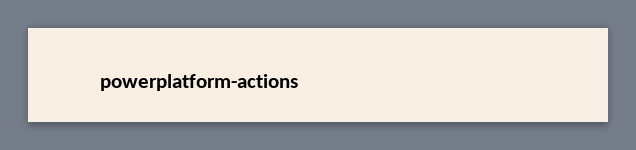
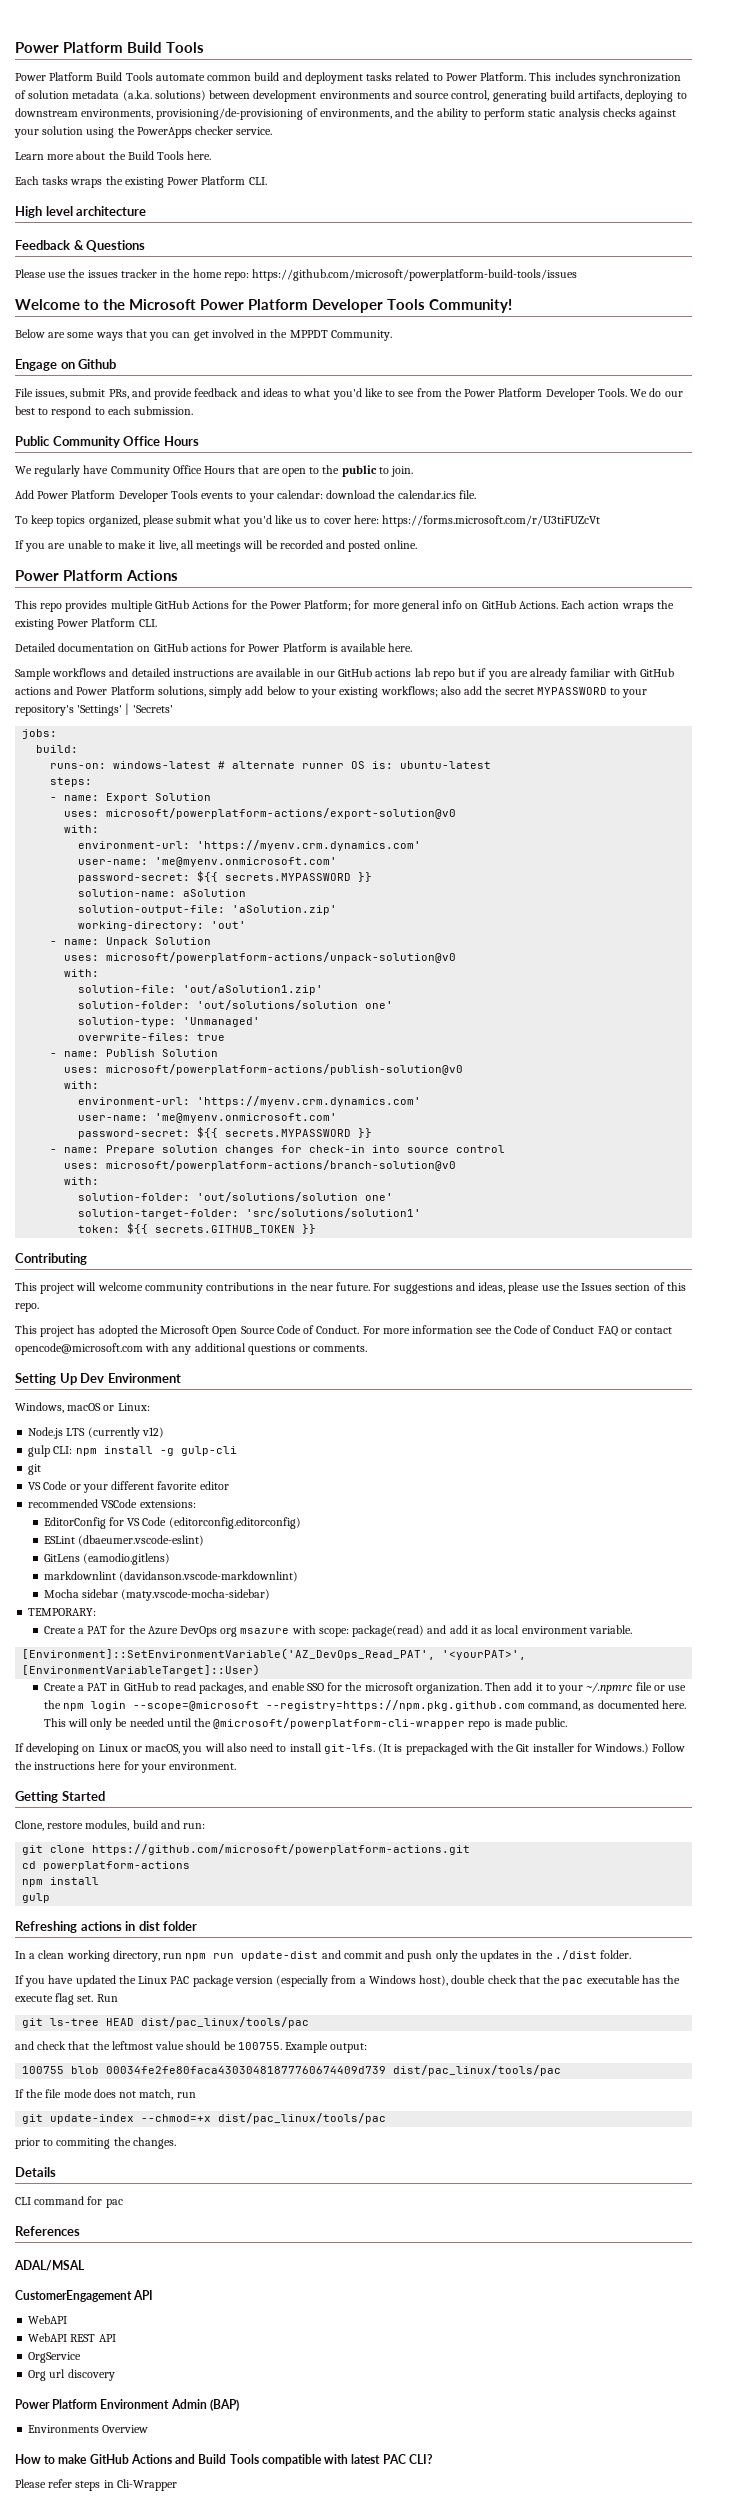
[100,74,298,91] powerplatform-actions -> [15,42,204,53] [15,72,681,84] [15,90,687,102] [15,108,677,120] [14,126,273,138] [15,151,212,160] [15,176,267,188] [15,206,147,218] [15,240,146,252] [15,269,578,281] [15,299,512,313] [15,329,392,341] [15,359,117,371] [15,388,683,400] [15,406,194,418] [15,436,199,448] [15,465,414,477] [15,490,476,502] [15,515,601,527] [15,540,417,552] [15,570,178,581] [15,600,674,612] [15,618,157,630] [15,643,413,652] [15,668,674,680] [15,686,648,698] [15,703,173,716] [22,729,58,739] [36,745,79,753] [50,761,492,769] [50,777,93,787] [50,793,212,803] [64,808,457,819] [64,825,100,833] [78,840,422,851] [78,857,338,867] [78,871,373,883] [78,889,247,897] [78,905,338,915] [78,921,247,931] [50,937,212,947] [64,952,457,963] [64,969,100,977] [78,984,324,995] [78,1000,394,1010] [78,1017,261,1027] [78,1033,226,1041] [50,1049,219,1057] [64,1064,464,1075] [64,1081,100,1089] [78,1096,422,1107] [78,1113,338,1123] [78,1127,373,1139] [50,1145,506,1155] [64,1160,457,1171] [64,1177,100,1185] [78,1192,394,1202] [78,1208,422,1219] [78,1223,317,1234] [15,1253,87,1265] [15,1282,686,1294] [15,1303,39,1312] [15,1325,673,1337] [15,1343,368,1355] [15,1373,181,1385] [15,1402,150,1413] [28,1427,164,1439] [28,1445,237,1457] [28,1464,42,1475] [28,1481,229,1493] [28,1499,196,1508] [43,1517,301,1529] [43,1535,204,1546] [43,1553,170,1565] [43,1571,298,1582] [43,1589,271,1601] [28,1608,97,1616] [43,1625,632,1637] [22,1648,527,1660] [22,1664,261,1676] [43,1682,687,1694] [43,1700,686,1711] [43,1718,568,1730] [15,1743,686,1755] [15,1761,237,1773] [15,1791,105,1803] [15,1820,206,1831] [22,1844,471,1855] [22,1861,191,1871] [22,1877,100,1887] [22,1893,51,1903] [15,1921,198,1933] [15,1950,632,1962] [15,1975,681,1987] [15,1993,118,2005] [22,2017,310,2028] [15,2041,368,2053] [22,2065,562,2076] [15,2089,196,2100] [22,2113,387,2124] [15,2137,176,2149] [15,2167,56,2177] [15,2196,123,2208] [15,2226,80,2236] [14,2260,85,2271] [15,2290,154,2302] [28,2315,68,2324] [28,2333,116,2342] [28,2352,82,2363] [28,2369,115,2381] [15,2399,239,2411] [28,2425,149,2433] [15,2454,433,2466] [15,2479,177,2491] Power Platform Build Tools // Power Platform Build Tools automate common build and deployment tasks related to Power Platform. This includes synchronization of solution metadata (a.k.a. solutions) between development environments and source control, generating build artifacts, deploying to downstream environments, provisioning/de-provisioning of environments, and the ability to perform static analysis checks against your solution using the PowerApps checker service. // Learn more about the Build Tools here. // Each tasks wraps the existing Power Platform CLI. // High level architecture // Feedback & Questions // Please use the issues tracker in the home repo: https://github.com/microsoft/powerplatform-build-tools/issues // Welcome to the Microsoft Power Platform Developer Tools Community! // Below are some ways that you can get involved in the MPPDT Community. // Engage on Github // File issues, submit PRs, and provide feedback and ideas to what you'd like to see from the Power Platform Developer Tools. We do our best to respond to each submission. // Public Community Office Hours // We regularly have Community Office Hours that are open to the public to join. // Add Power Platform Developer Tools events to your calendar: download the calendar.ics file. // To keep topics organized, please submit what you'd like us to cover here: https://forms.microsoft.com/r/U3tiFUZcVt // If you are unable to make it live, all meetings will be recorded and posted online. // Power Platform Actions // This repo provides multiple GitHub Actions for the Power Platform; for more general info on GitHub Actions. Each action wraps the existing Power Platform CLI. // Detailed documentation on GitHub actions for Power Platform is available here. // Sample workflows and detailed instructions are available in our GitHub actions lab repo but if you are already familiar with GitHub actions and Power Platform solutions, simply add below to your existing workflows; also add the secret MYPASSWORD to your repository's 'Settings' | 'Secrets' // jobs: // build: // runs-on: windows-latest # alternate runner OS is: ubuntu-latest // steps: // - name: Export Solution // uses: microsoft/powerplatform-actions/export-solution@v0 // with: // environment-url: 'https://myenv.crm.dynamics.com' // user-name: 'me@myenv.onmicrosoft.com' // password-secret: ${{ secrets.MYPASSWORD }} // solution-name: aSolution // solution-output-file: 'aSolution.zip' // working-directory: 'out' // - name: Unpack Solution // uses: microsoft/powerplatform-actions/unpack-solution@v0 // with: // solution-file: 'out/aSolution1.zip' // solution-folder: 'out/solutions/solution one' // solution-type: 'Unmanaged' // overwrite-files: true // - name: Publish Solution // uses: microsoft/powerplatform-actions/publish-solution@v0 // with: // environment-url: 'https://myenv.crm.dynamics.com' // user-name: 'me@myenv.onmicrosoft.com' // password-secret: ${{ secrets.MYPASSWORD }} // - name: Prepare solution changes for check-in into source control // uses: microsoft/powerplatform-actions/branch-solution@v0 // with: // solution-folder: 'out/solutions/solution one' // solution-target-folder: 'src/solutions/solution1' // token: ${{ secrets.GITHUB_TOKEN }} // Contributing // This project will welcome community contributions in the near future. For suggestions and ideas, please use the Issues section of this repo. // This project has adopted the Microsoft Open Source Code of Conduct. For more information see the Code of Conduct FAQ or contact opencode@microsoft.com with any additional questions or comments. // Setting Up Dev Environment // Windows, macOS or Linux: // Node.js LTS (currently v12) // gulp CLI: npm install -g gulp-cli // git // VS Code or your different favorite editor // recommended VSCode extensions: // EditorConfig for VS Code (editorconfig.editorconfig) // ESLint (dbaeumer.vscode-eslint) // GitLens (eamodio.gitlens) // markdownlint (davidanson.vscode-markdownlint) // Mocha sidebar (maty.vscode-mocha-sidebar) // TEMPORARY: // Create a PAT for the Azure DevOps org msazure with scope: package(read) and add it as local environment variable. // [Environment]::SetEnvironmentVariable('AZ_DevOps_Read_PAT', '<yourPAT>', [EnvironmentVariableTarget]::User) // Create a PAT in GitHub to read packages, and enable SSO for the microsoft organization. Then add it to your ~/.npmrc file or use the npm login --scope=@microsoft --registry=https://npm.pkg.github.com command, as documented here. This will only be needed until the @microsoft/powerplatform-cli-wrapper repo is made public. // If developing on Linux or macOS, you will also need to install git-lfs. (It is prepackaged with the Git installer for Windows.) Follow the instructions here for your environment. // Getting Started // Clone, restore modules, build and run: // git clone https://github.com/microsoft/powerplatform-actions.git // cd powerplatform-actions // npm install // gulp // Refreshing actions in dist folder // In a clean working directory, run npm run update-dist and commit and push only the updates in the ./dist folder. // If you have updated the Linux PAC package version (especially from a Windows host), double check that the pac executable has the execute flag set. Run // git ls-tree HEAD dist/pac_linux/tools/pac // and check that the leftmost value should be 100755. Example output: // 100755 blob 00034fe2fe80faca43030481877760674409d739 dist/pac_linux/tools/pac // If the file mode does not match, run // git update-index --chmod=+x dist/pac_linux/tools/pac // prior to commiting the changes. // Details // CLI command for pac // References // ADAL/MSAL // CustomerEngagement API // WebAPI // WebAPI REST API // OrgService // Org url discovery // Power Platform Environment Admin (BAP) // Environments Overview // How to make GitHub Actions and Build Tools compatible with latest PAC CLI? // Please refer steps in Cli-Wrapper

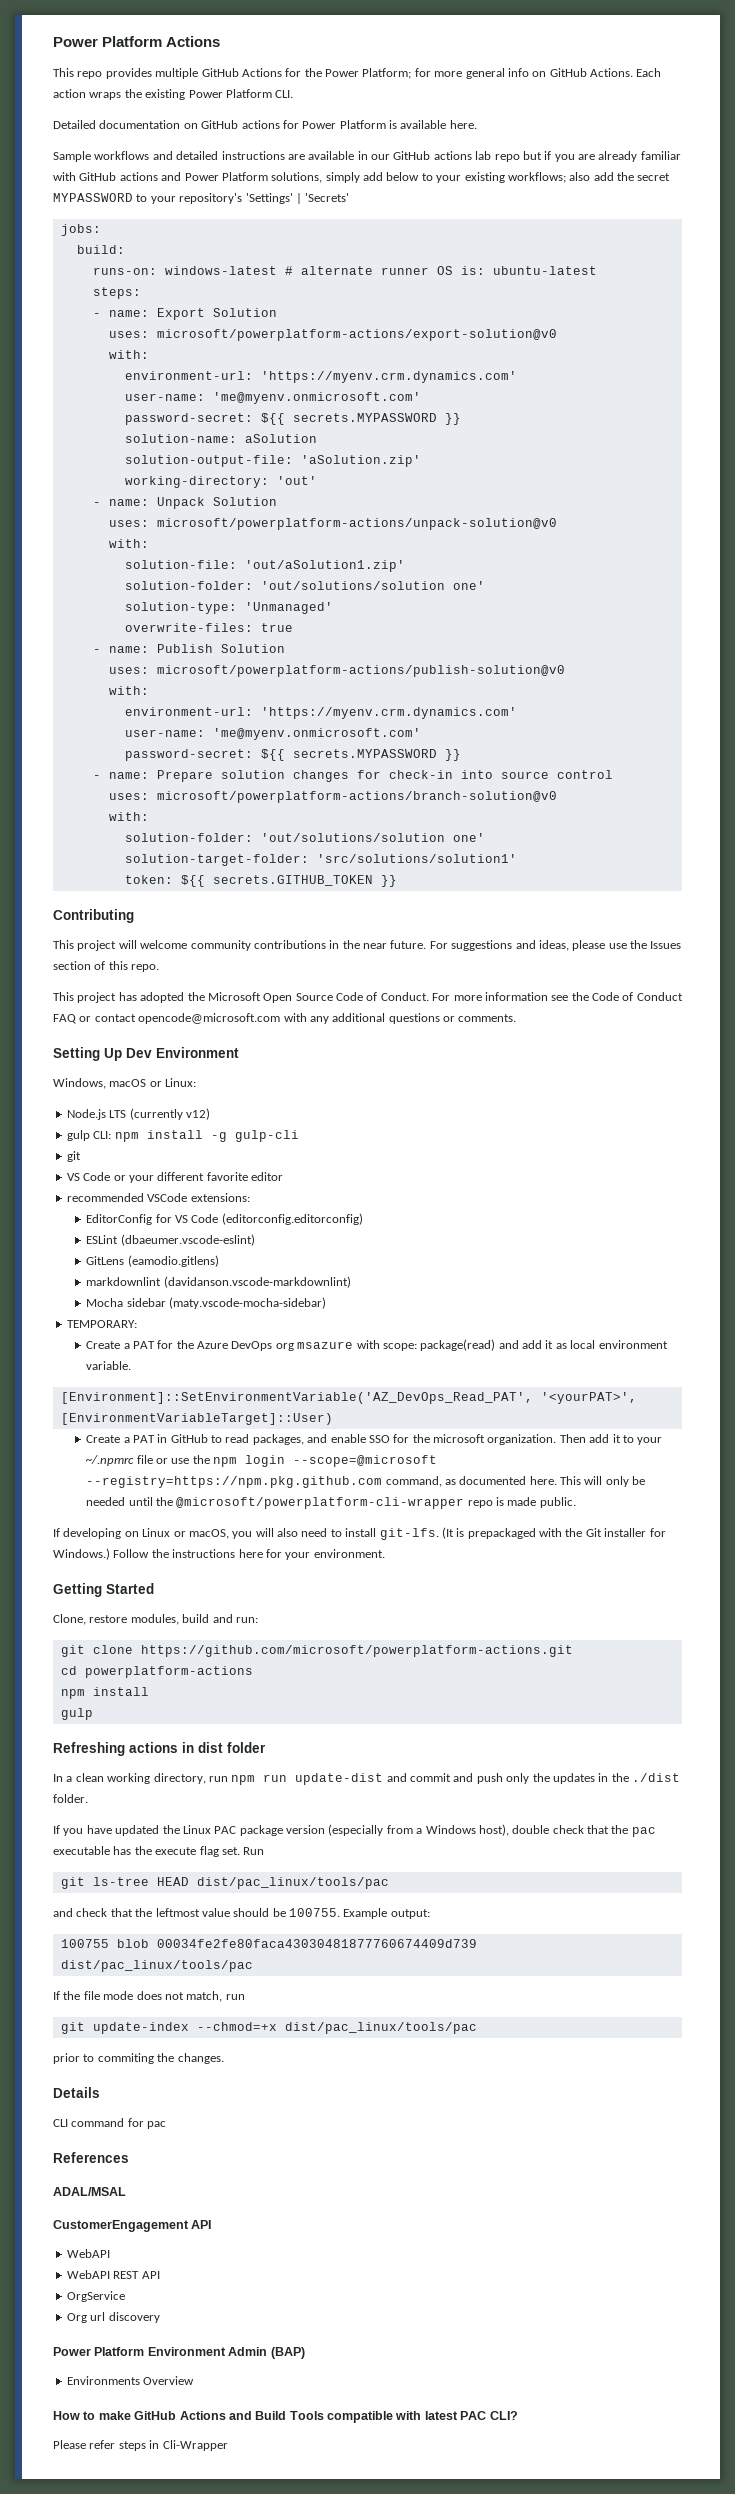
[15,42,204,53] [15,72,681,84] [15,90,687,102] [15,108,677,120] [14,126,273,138] [15,151,212,160] [15,176,267,188] [15,206,147,218] [15,240,146,252] [15,269,578,281] [15,299,512,313] [15,329,392,341] [15,359,117,371] [15,388,683,400] [15,406,194,418] [15,436,199,448] [15,465,414,477] [15,490,476,502] [15,515,601,527] [15,540,417,552] [15,570,123,581] Power Platform Build Tools // Power Platform Build Tools automate common build and deployment tasks related to Power Platform. This includes synchronization of solution metadata (a.k.a. solutions) between development environments and source control, generating build artifacts, deploying to downstream environments, provisioning/de-provisioning of environments, and the ability to perform static analysis checks against your solution using the PowerApps checker service. // Learn more about the Build Tools here. // Each tasks wraps the existing Power Platform CLI. // High level architecture // Feedback & Questions // Please use the issues tracker in the home repo: https://github.com/microsoft/powerplatform-build-tools/issues // Welcome to the Microsoft Power Platform Developer Tools Community! // Below are some ways that you can get involved in the MPPDT Community. // Engage on Github // File issues, submit PRs, and provide feedback and ideas to what you'd like to see from the Power Platform Developer Tools. We do our best to respond to each submission. // Public Community Office Hours // We regularly have Community Office Hours that are open to the public to join. // Add Power Platform Developer Tools events to your calendar: download the calendar.ics file. // To keep topics organized, please submit what you'd like us to cover here: https://forms.microsoft.com/r/U3tiFUZcVt // If you are unable to make it live, all meetings will be recorded and posted online. // Power Platform -> [53,36,163,47] Power Platform

